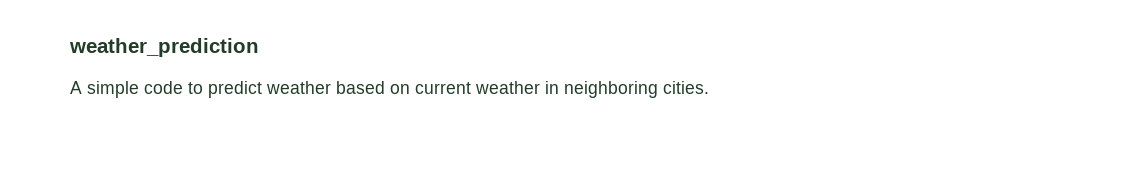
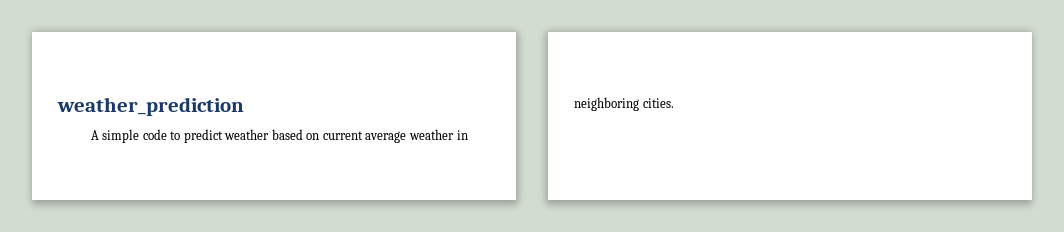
(471, 88) none -> [365,131,407,143] average

